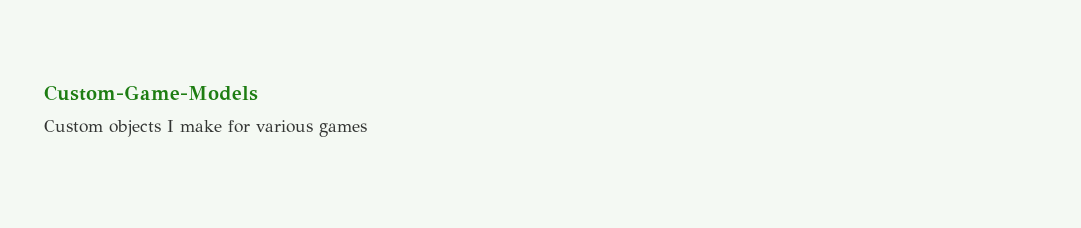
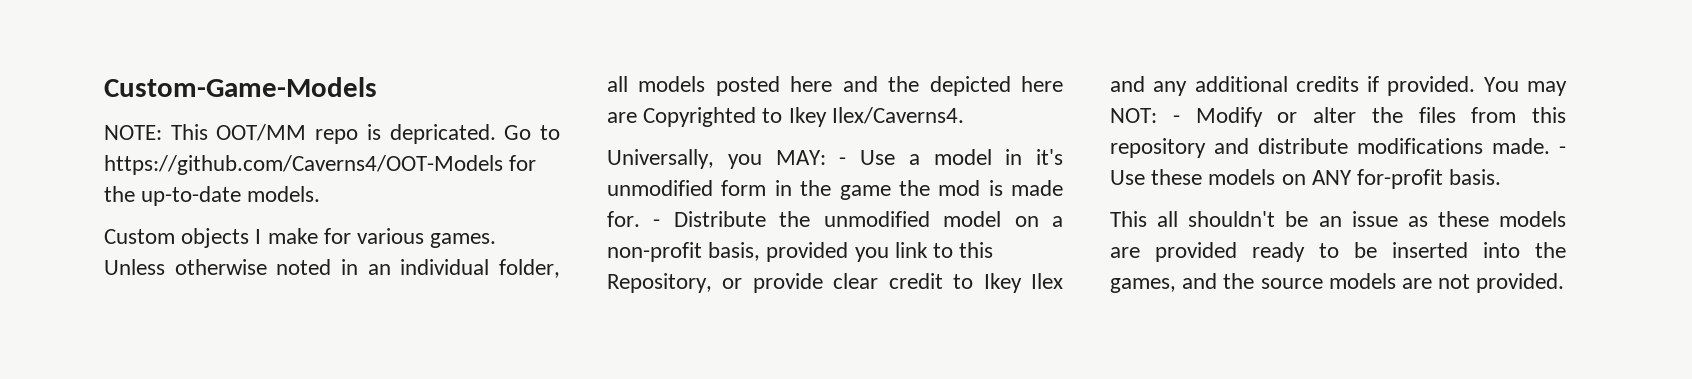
(258, 93) none -> [104,124,560,144] [104,155,537,175] [104,186,321,206] // NOTE: This OOT/MM repo is depricated. Go to https://github.com/Caverns4/OOT-Models for the up-to-date models.
[319,123,367,137] games -> [430,233,497,248] [104,259,560,278] [607,76,1063,96] [607,107,964,127] [607,149,1063,169] [607,180,1063,200] [607,211,1063,227] [607,242,994,262] [607,273,1063,293] [1110,76,1567,96] [1110,107,1566,127] [1110,138,1566,158] [1110,169,1502,189] [1110,211,1566,227] [1110,242,1566,262] [1110,273,1565,293] games. Unless otherwise noted in an individual folder, all models posted here and the depicted here are Copyrighted to Ikey Ilex/Caverns4. // Universally, you MAY: - Use a model in it's unmodified form in the game the mod is made for. - Distribute the unmodified model on a non-profit basis, provided you link to this Repository, or provide clear credit to Ikey Ilex and any additional credits if provided. You may NOT: - Modify or alter the files from this repository and distribute modifications made. - Use these models on ANY for-profit basis. // This all shouldn't be an issue as these models are provided ready to be inserted into the games, and the source models are not provided.

